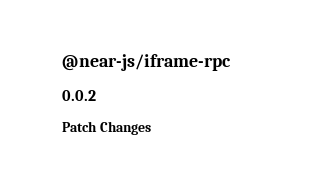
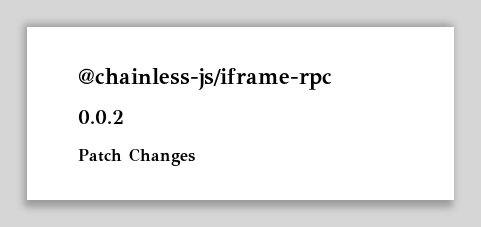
[62,54,231,71] @near-js/iframe-rpc -> [78,68,332,90] @chainless-js/iframe-rpc

